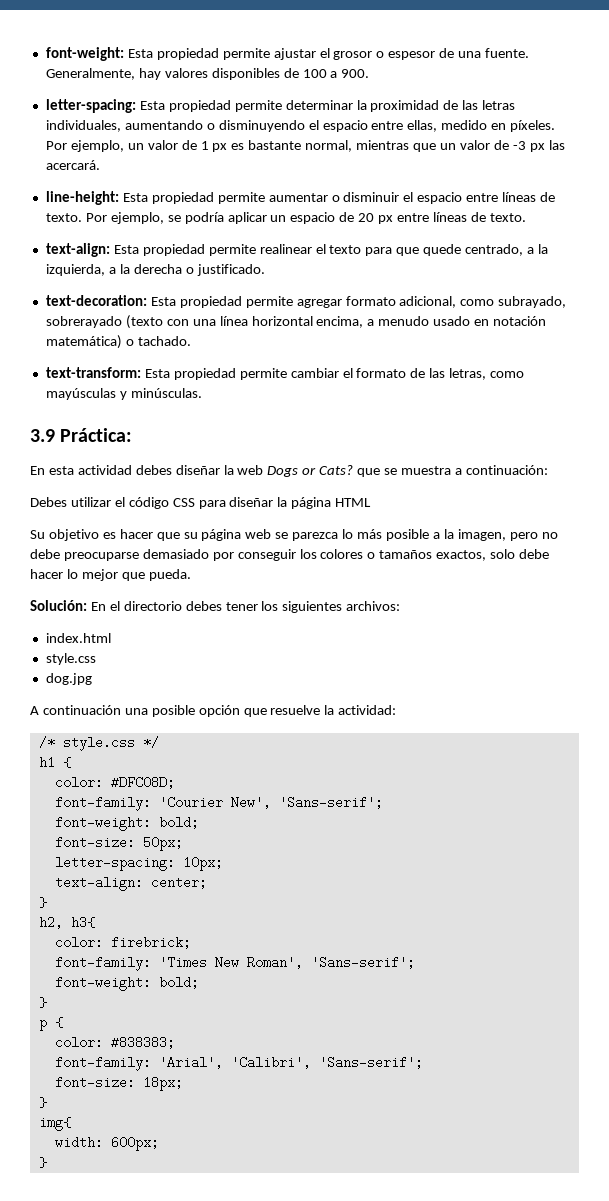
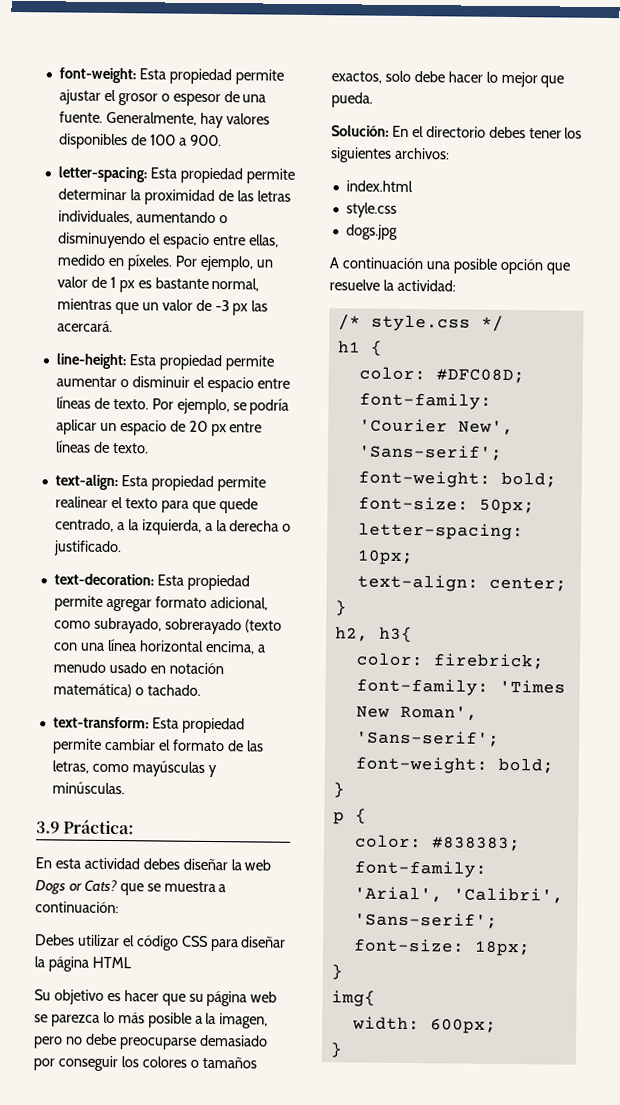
[45,673,92,685] dog.jpg -> [345,224,398,240] dogs.jpg

